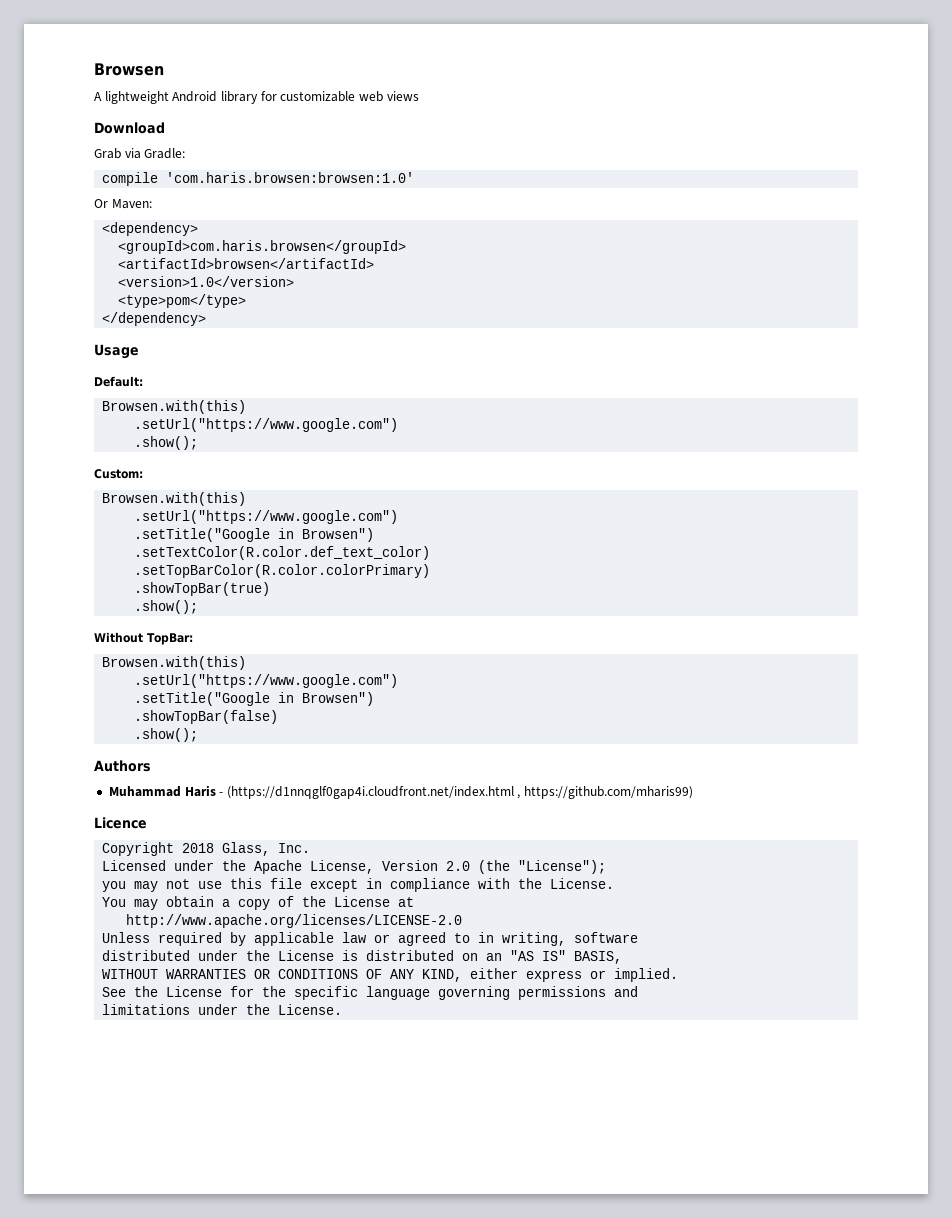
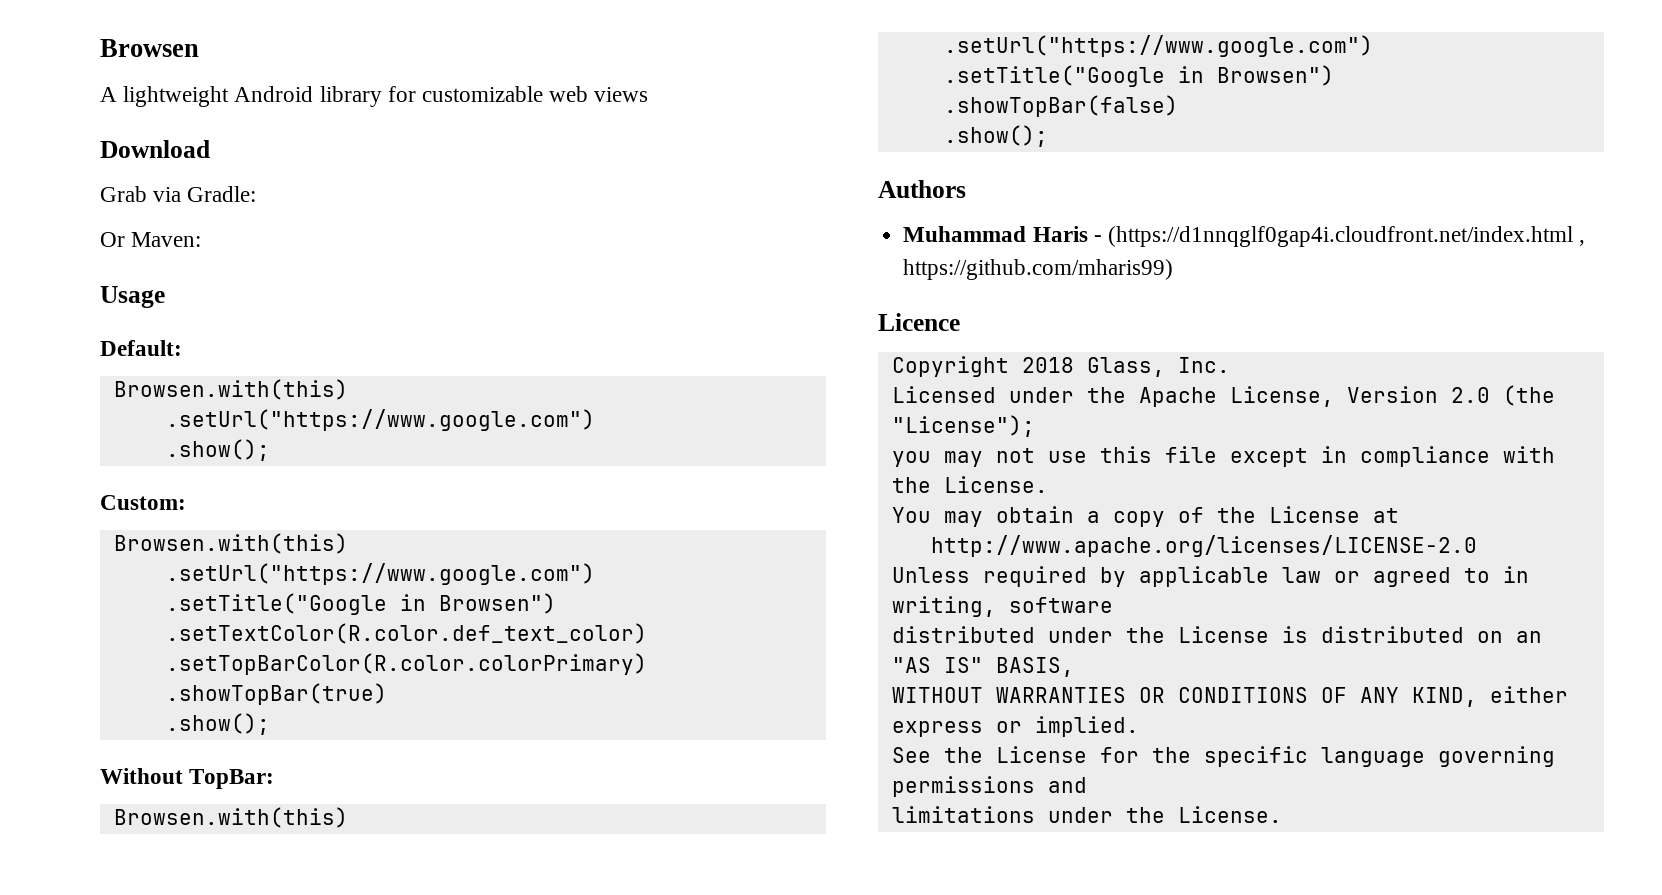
[102,172,415,186] // compile 'com.haris.browsen:browsen:1.0' -> (257, 194) none
[102,222,199,236] [118,240,407,254] [118,258,375,269] [118,276,295,287] [118,294,247,308] [102,312,207,326] // <dependency> // <groupId>com.haris.browsen</groupId> // <artifactId>browsen</artifactId> // <version>1.0</version> // <type>pom</type> // </dependency> -> (202, 239) none

